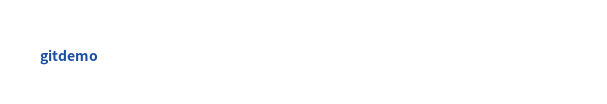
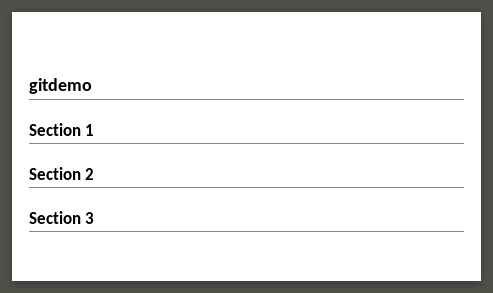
(98, 57) none -> [29,123,95,136] [29,167,95,180] [29,211,95,224] // Section 1 // Section 2 // Section 3

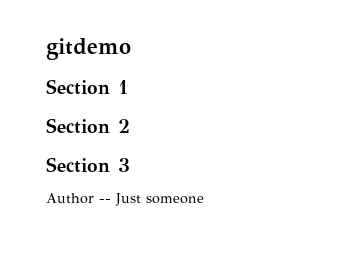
(95, 218) none -> [46,193,204,206] // Author -- Just someone

